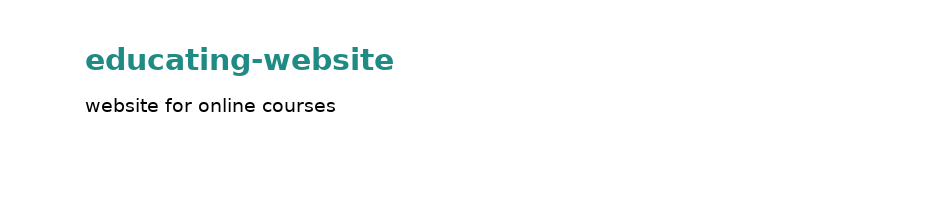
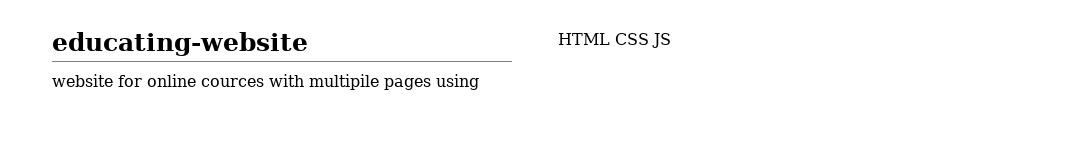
[262,102,336,112] courses -> [201,74,479,90] [558,33,671,48] cources with multipile pages using HTML CSS JS

